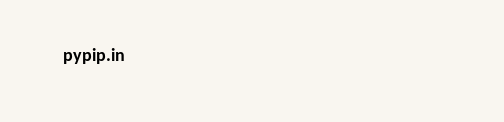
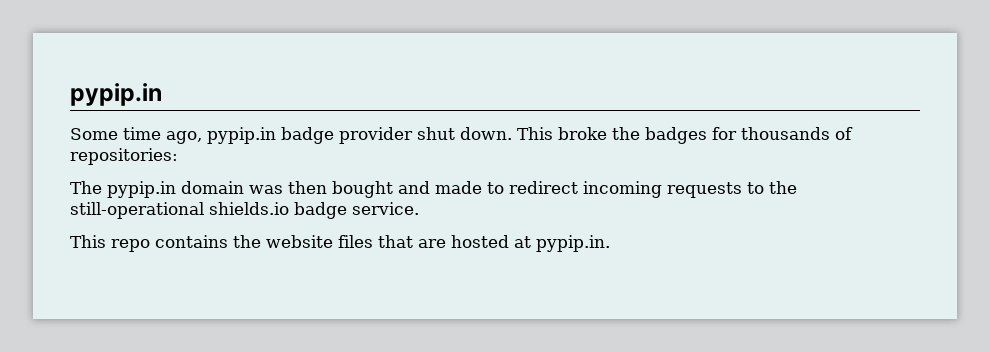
[63,48,125,64] pypip.in -> [70,83,162,106] [70,127,853,144] [70,148,178,165] [70,181,797,198] [70,202,419,219] [70,235,610,252] pypip.in // Some time ago, pypip.in badge provider shut down. This broke the badges for thousands of repositories: // The pypip.in domain was then bought and made to redirect incoming requests to the still-operational shields.io badge service. // This repo contains the website files that are hosted at pypip.in.

